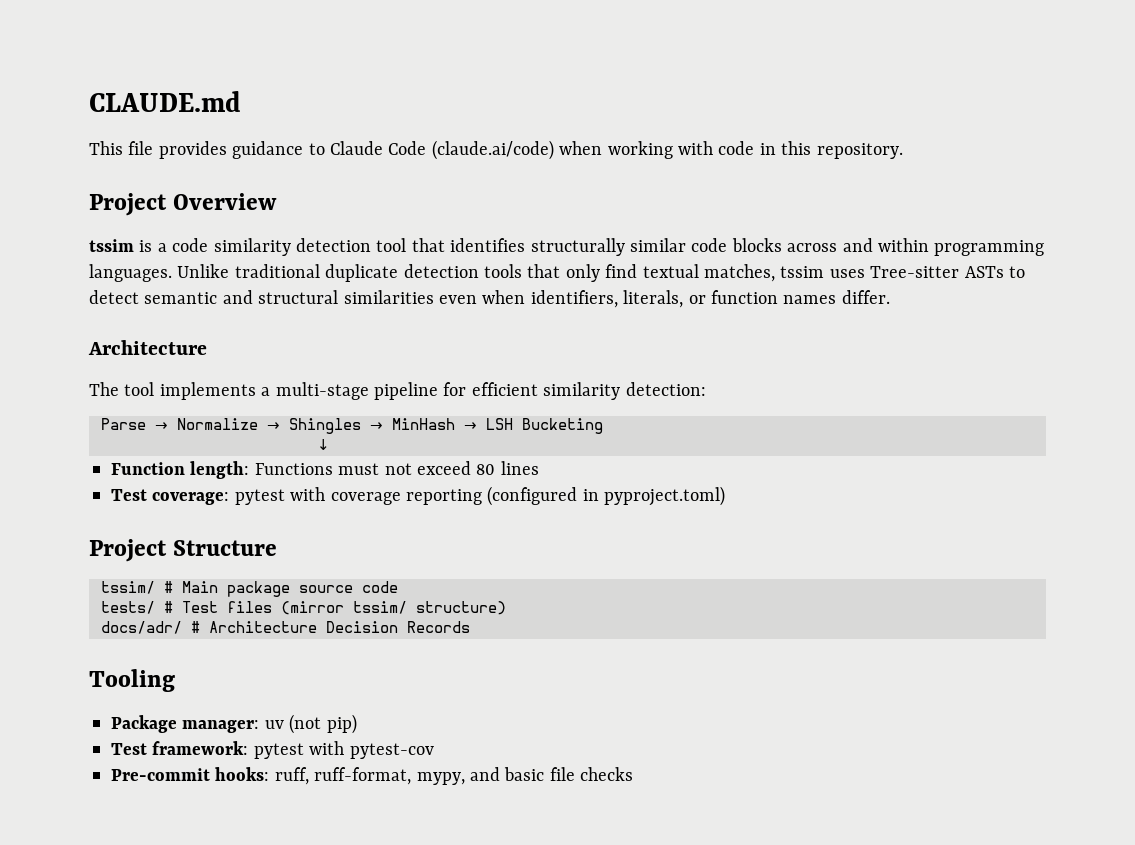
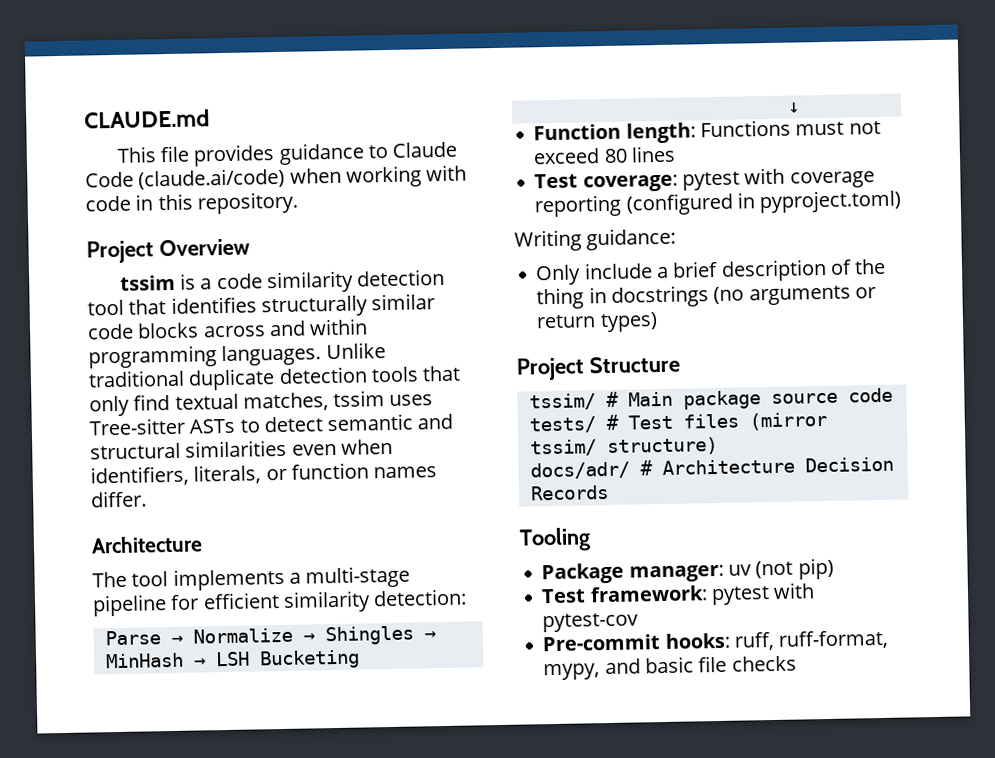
(726, 496) none -> [514,227,677,252] [535,258,887,286] [536,285,876,310] [536,312,658,333] // Writing guidance: // Only include a brief description of the thing in docstrings (no arguments or return types)

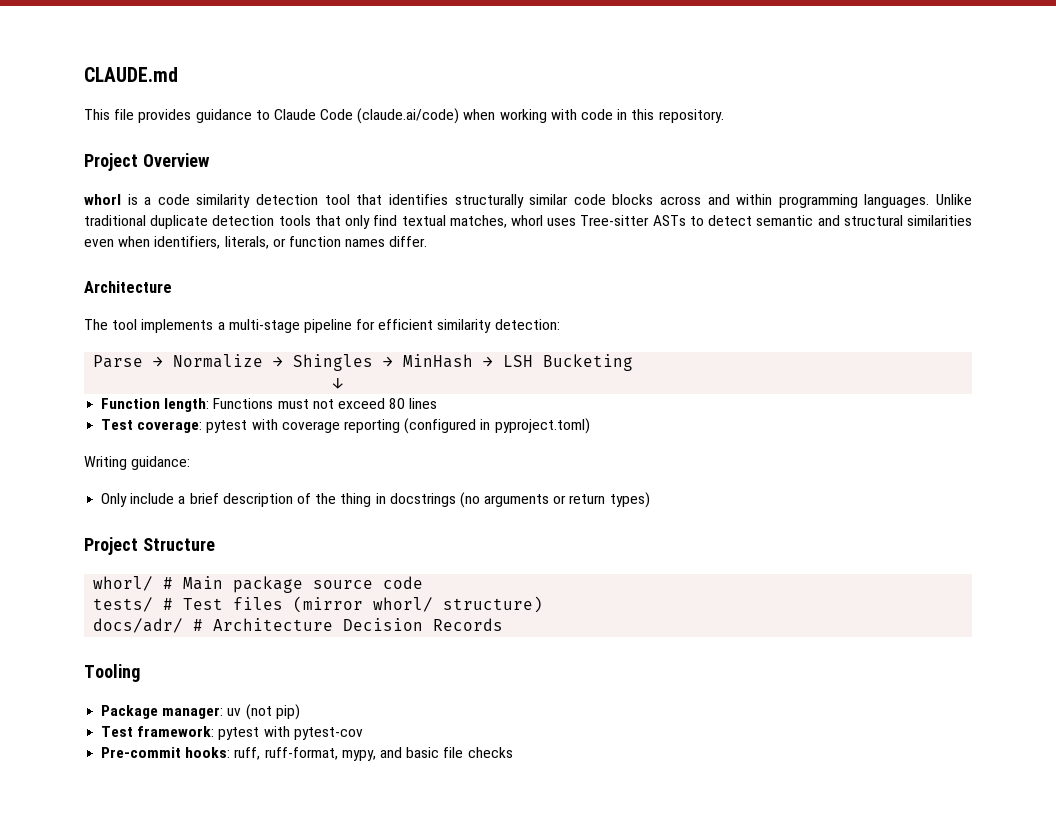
[119,274,176,291] tssim -> [84,194,121,205] whorl
[333,390,386,408] tssim -> [511,215,543,226] whorl
[528,393,596,411] tssim/ -> [93,576,154,591] whorl/
[529,439,597,457] tssim/ -> [373,597,434,612] whorl/

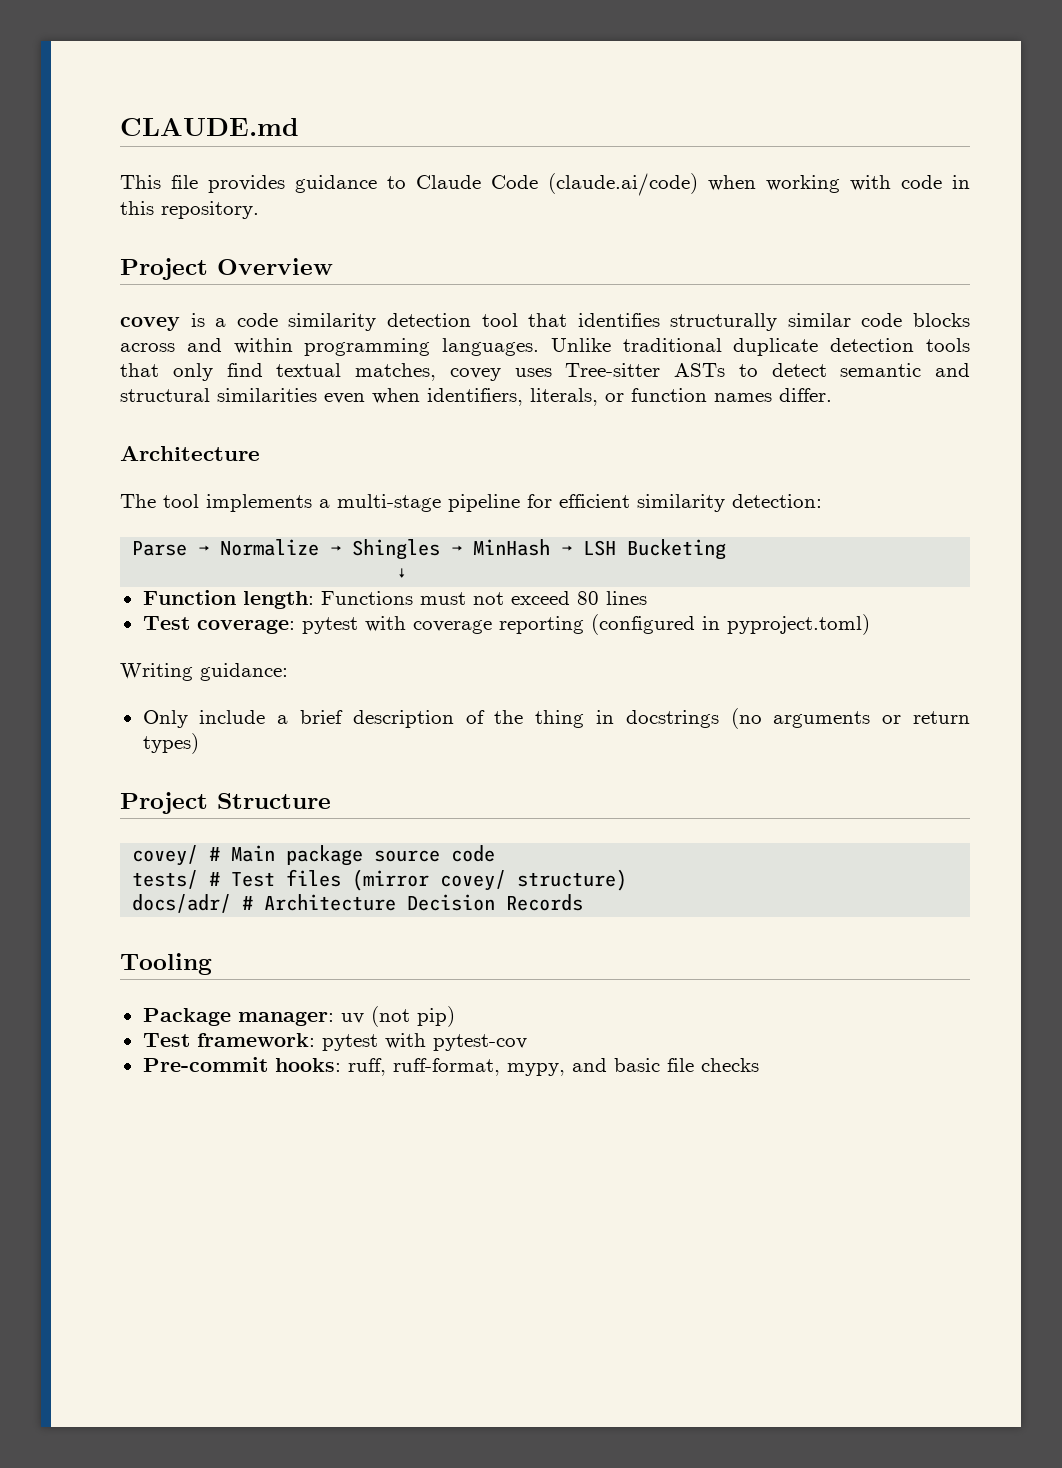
[84,194,121,205] whorl -> [120,317,180,331] covey
[511,215,543,226] whorl -> [449,368,501,381] covey
[93,576,154,591] whorl/ -> [132,845,199,866] covey/
[373,597,434,612] whorl/ -> [440,870,507,891] covey/

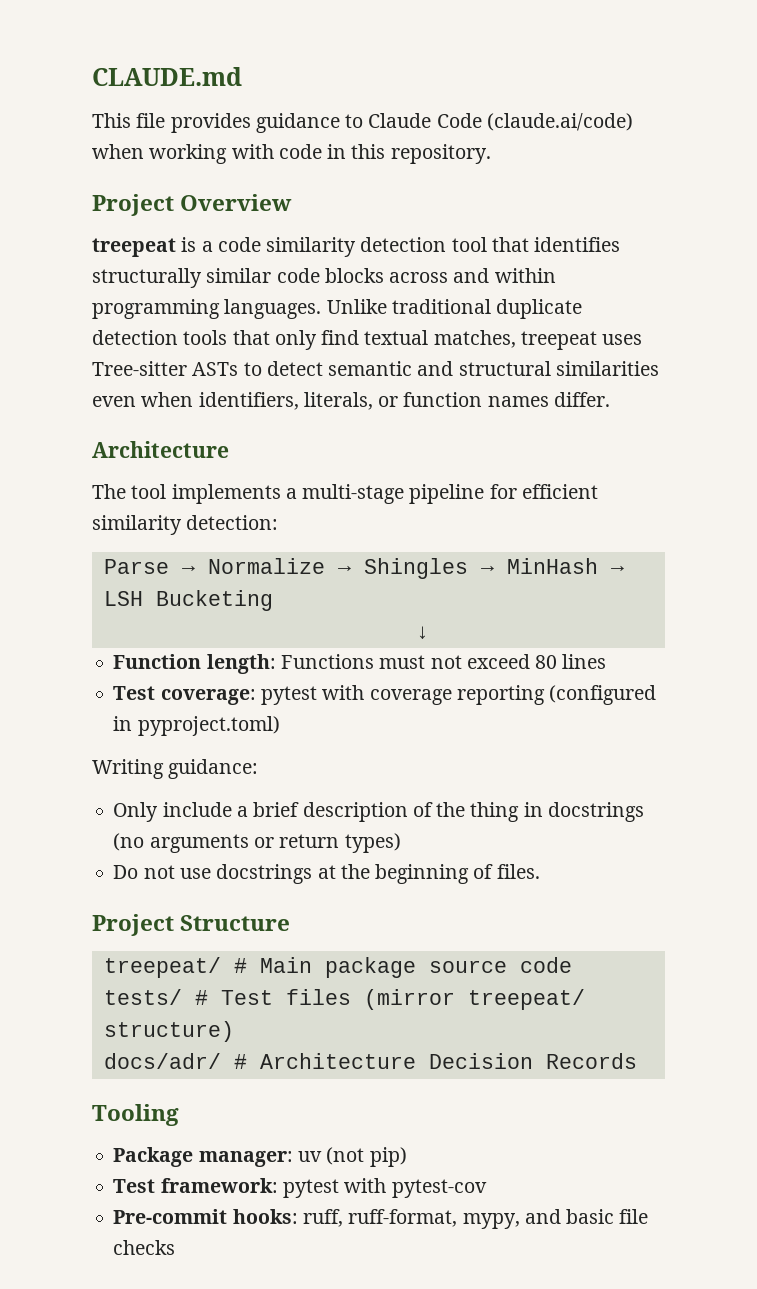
[120,317,180,331] covey -> [92,238,176,257] treepeat
[449,368,501,381] covey -> [520,331,597,350] treepeat
(199, 743) none -> [113,864,540,884] // Do not use docstrings at the beginning of files.
[132,845,199,866] covey/ -> [103,957,221,978] treepeat/
[440,870,507,891] covey/ -> [467,989,585,1010] treepeat/

